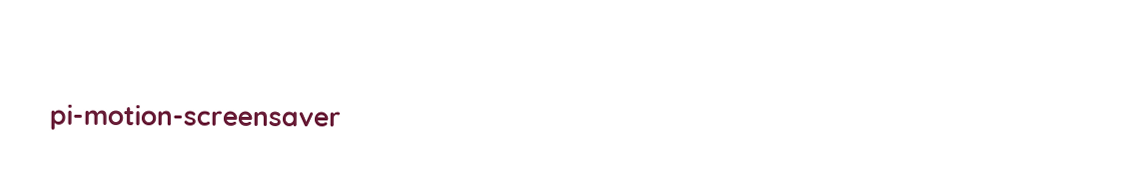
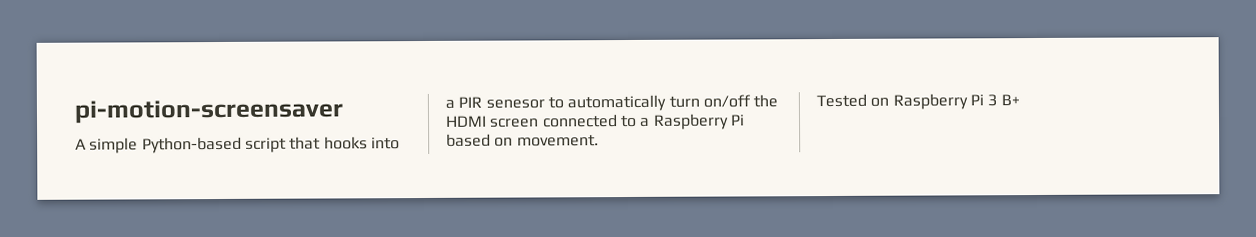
(341, 117) none -> [75,136,400,154] [445,94,779,112] [445,113,745,130] [446,133,599,147] [816,93,1020,110] // A simple Python-based script that hooks into a PIR senesor to automatically turn on/off the HDMI screen connected to a Raspberry Pi based on movement. // Tested on Raspberry Pi 3 B+

